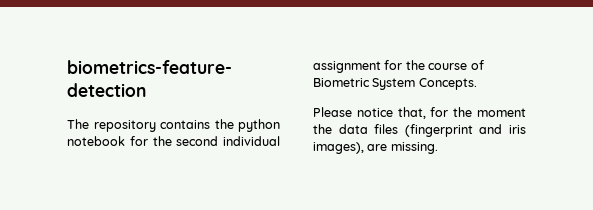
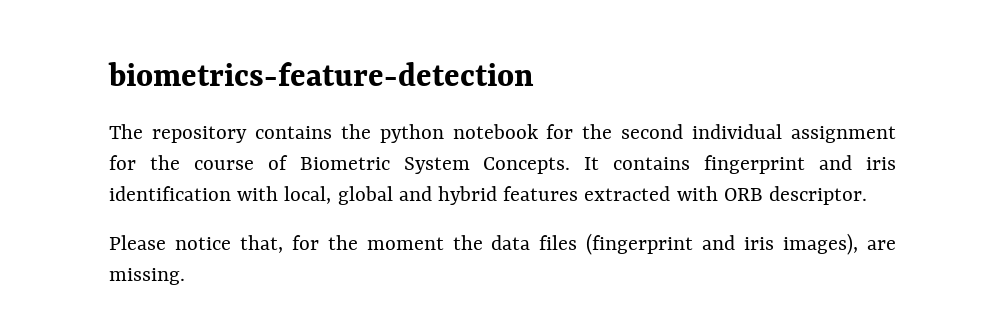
(477, 84) none -> [584,155,896,174] [109,186,868,205] It contains fingerprint and iris identification with local, global and hybrid features extracted with ORB descriptor.

